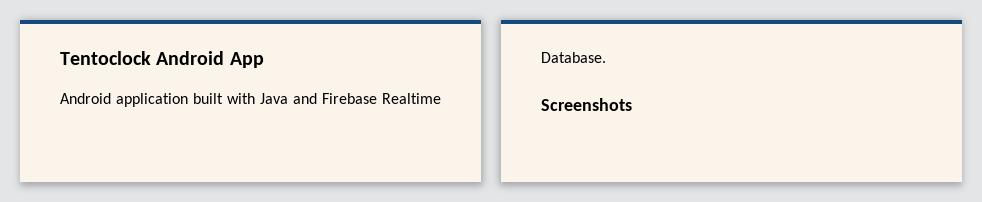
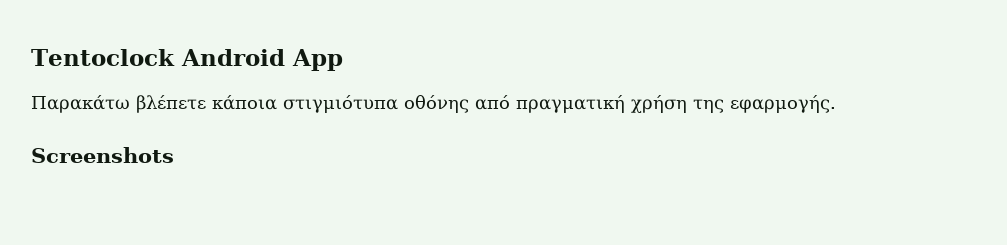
[60,93,441,107] [541,52,606,63] Android application built with Java and Firebase Realtime Database. -> [31,95,836,113] Παρακάτω βλέπετε κάποια στιγμιότυπα οθόνης από πραγματική χρήση της εφαρμογής.

